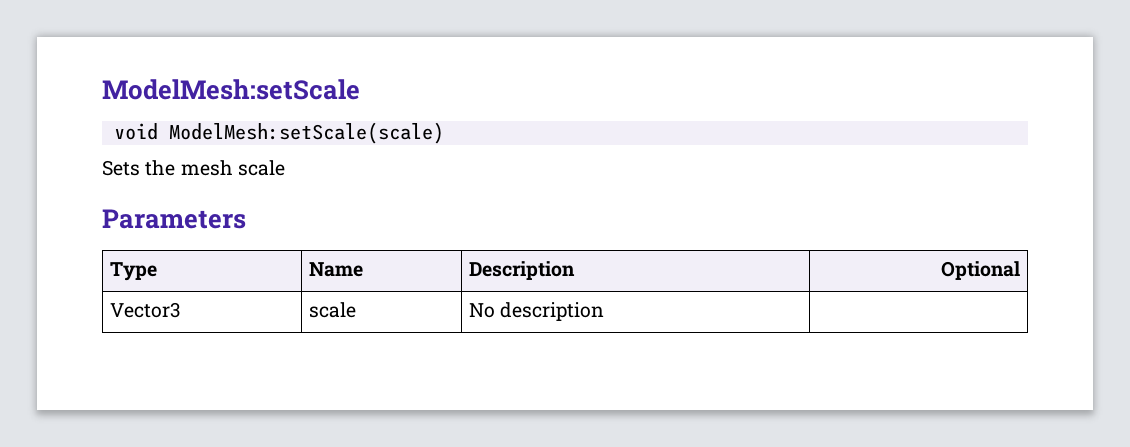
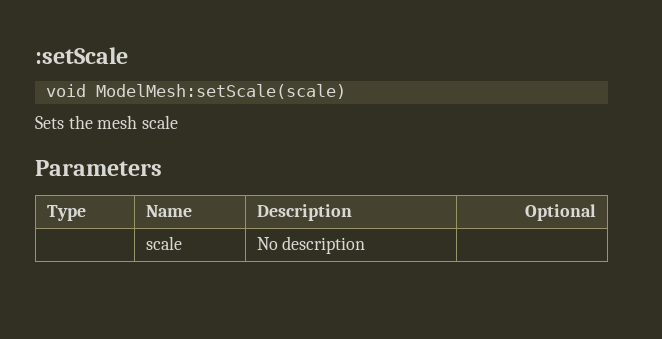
[102,79,360,100] ModelMesh:setScale -> [35,47,128,64] :setScale
[109,302,181,318] Vector3 -> (597, 212) none

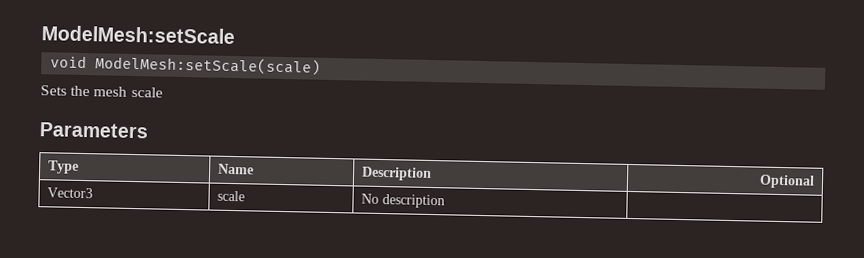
[35,47,128,64] :setScale -> [41,25,235,45] ModelMesh:setScale
(597, 212) none -> [47,187,94,199] Vector3

